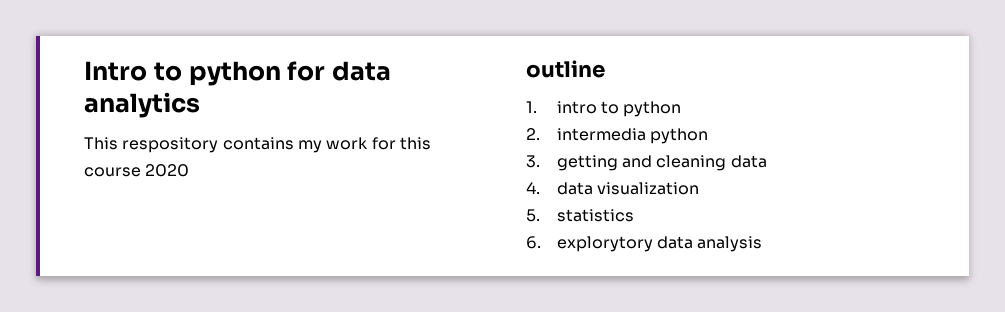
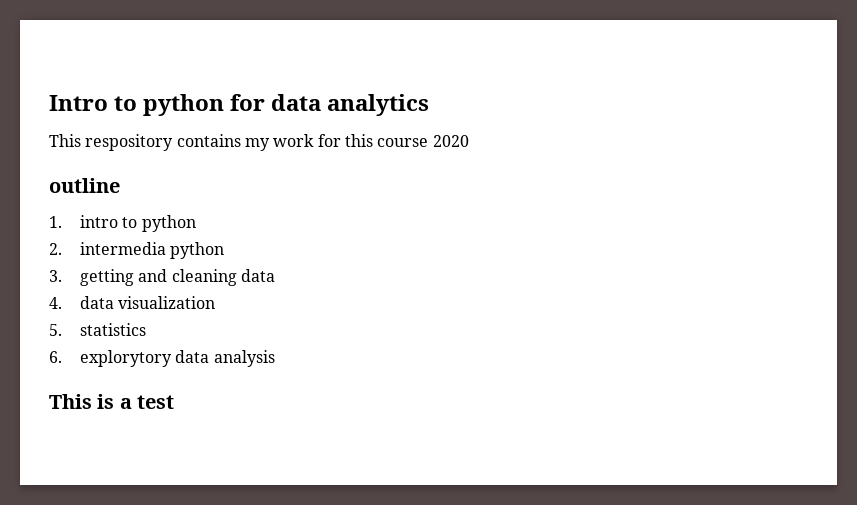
(763, 244) none -> [49,394,175,409] // This is a test

